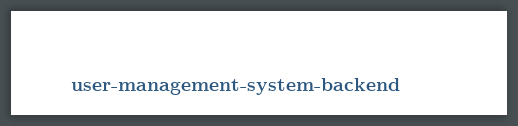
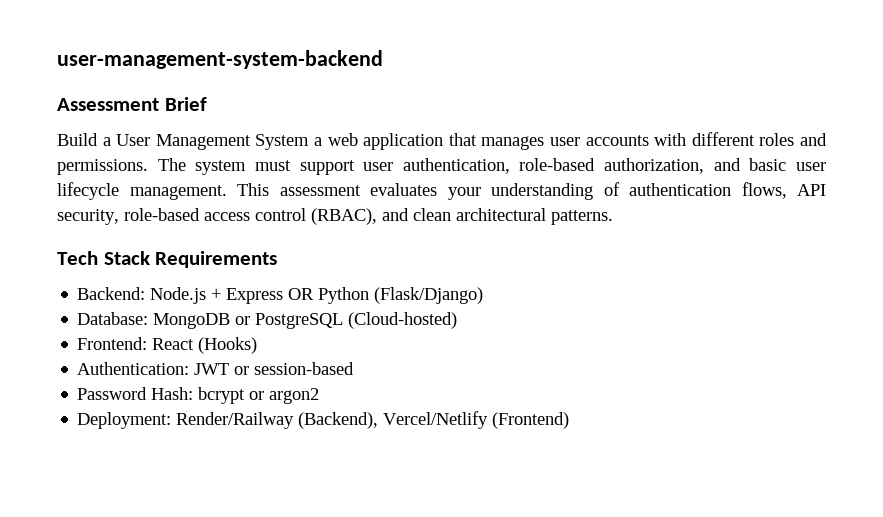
(400, 86) none -> [57,97,207,111] [57,132,828,150] [57,158,826,175] [57,182,826,200] [57,208,613,225] [57,251,278,268] [77,287,484,304] [77,312,458,329] [77,337,258,354] [77,362,355,375] [77,387,320,404] [77,411,570,429] // Assessment Brief // Build a User Management System a web application that manages user accounts with different roles and permissions. The system must support user authentication, role-based authorization, and basic user lifecycle management. This assessment evaluates your understanding of authentication flows, API security, role-based access control (RBAC), and clean architectural patterns. // Tech Stack Requirements // Backend: Node.js + Express OR Python (Flask/Django) // Database: MongoDB or PostgreSQL (Cloud-hosted) // Frontend: React (Hooks) // Authentication: JWT or session-based // Password Hash: bcrypt or argon2 // Deployment: Render/Railway (Backend), Vercel/Netlify (Frontend)

